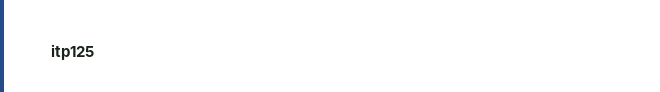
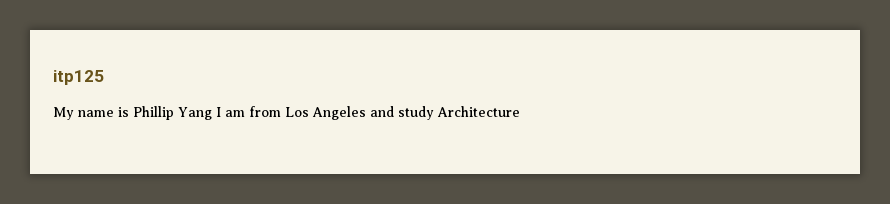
(94, 52) none -> [53,106,520,120] // My name is Phillip Yang I am from Los Angeles and study Architecture

